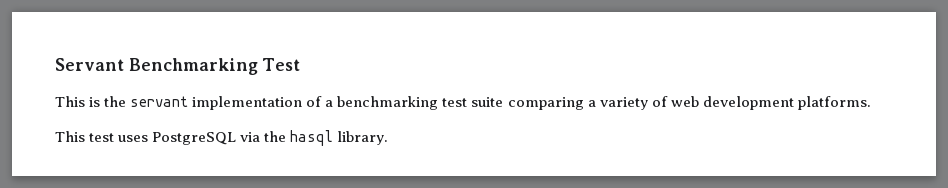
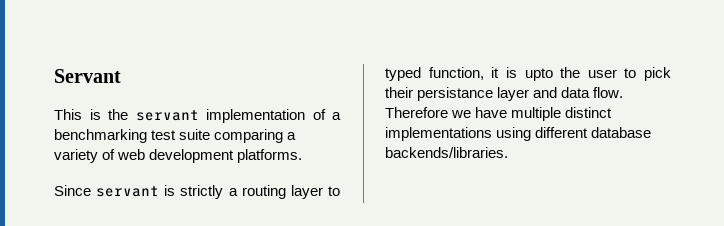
[128,58,301,75] Benchmarking Test -> (121, 76) none
[55,130,389,146] This test uses PostgreSQL via the hasql library. -> [54,185,341,199] [385,67,671,81] [385,87,624,101] [385,107,613,121] [385,127,652,141] [385,147,508,158] Since servant is strictly a routing layer to typed function, it is upto the user to pick their persistance layer and data flow. Therefore we have multiple distinct implementations using different database backends/libraries.

